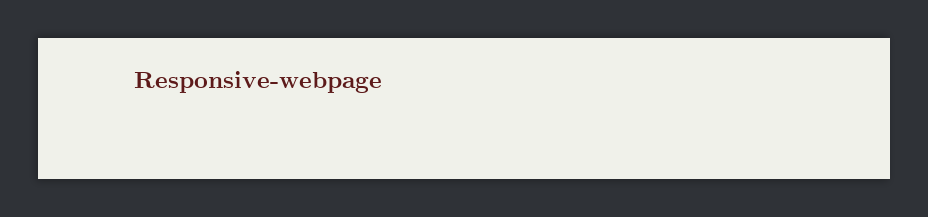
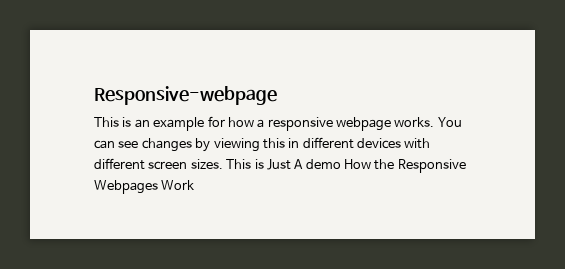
(382, 82) none -> [94,116,462,131] [94,137,431,152] [94,158,466,173] [94,180,195,194] // This is an example for how a responsive webpage works. You can see changes by viewing this in different devices with different screen sizes. This is Just A demo How the Responsive Webpages Work

